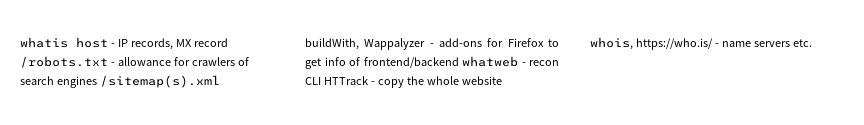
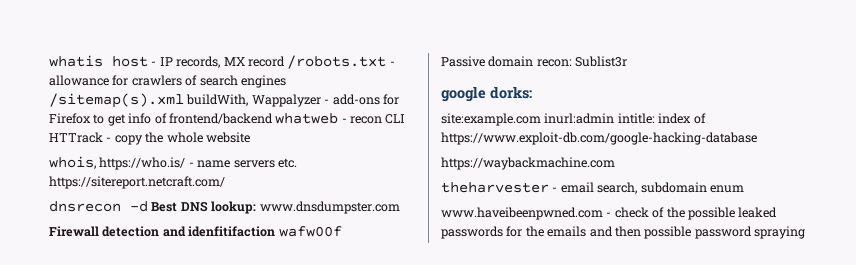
(812, 43) none -> [49,176,225,189] [49,201,400,214] [49,226,342,237] [441,56,628,67] [441,86,532,102] [441,113,706,126] [441,132,757,145] [441,157,615,170] [441,182,744,194] [441,207,778,220] [441,226,805,239] https://sitereport.netcraft.com/ // dnsrecon -d Best DNS lookup: www.dnsdumpster.com // Firewall detection and idenfitifaction wafw00f // Passive domain recon: Sublist3r // google dorks: // site:example.com inurl:admin intitle: index of https://www.exploit-db.com/google-hacking-database // https://waybackmachine.com // theharvester - email search, subdomain enum // www.haveibeenpwned.com - check of the possible leaked passwords for the emails and then possible password spraying

